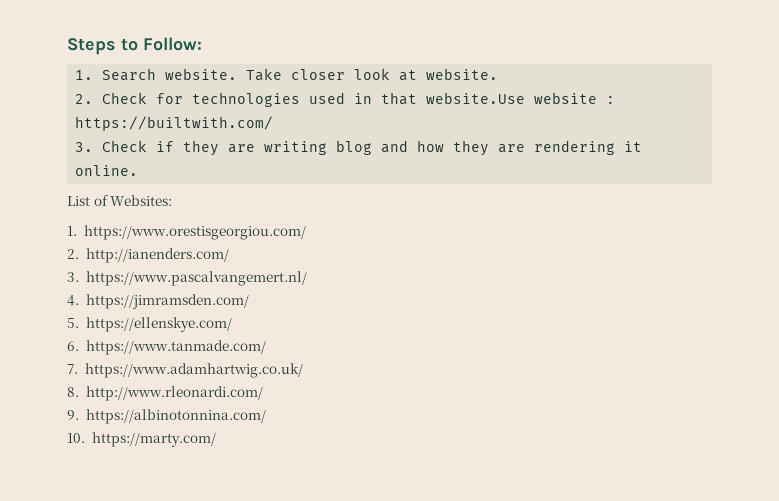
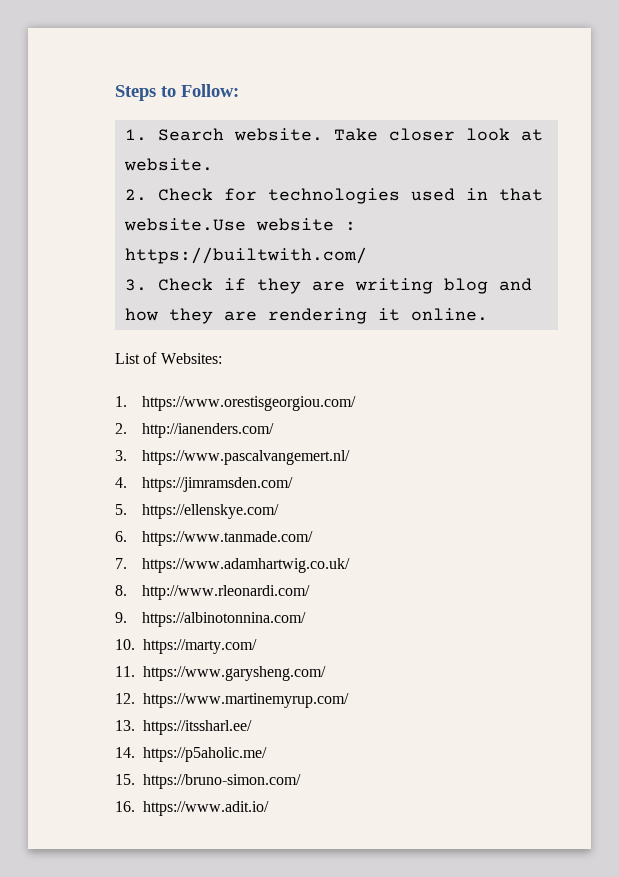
(216, 439) none -> [115,666,326,681] [115,693,349,708] [115,720,252,735] [115,747,267,762] [115,774,301,789] [115,801,269,816] // 11. https://www.garysheng.com/ // 12. https://www.martinemyrup.com/ // 13. https://itssharl.ee/ // 14. https://p5aholic.me/ // 15. https://bruno-simon.com/ // 16. https://www.adit.io/

